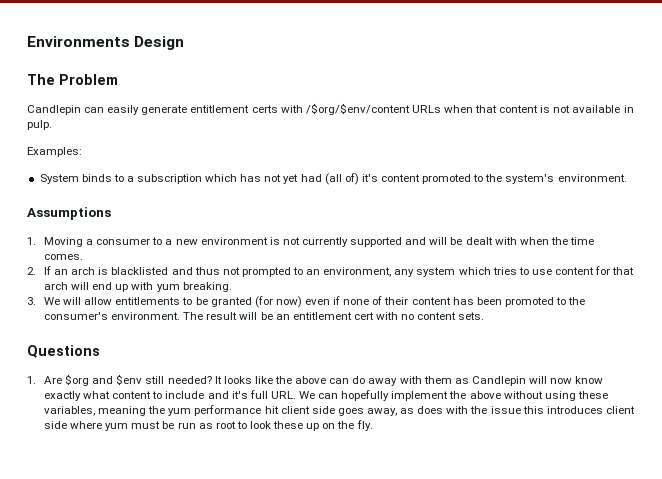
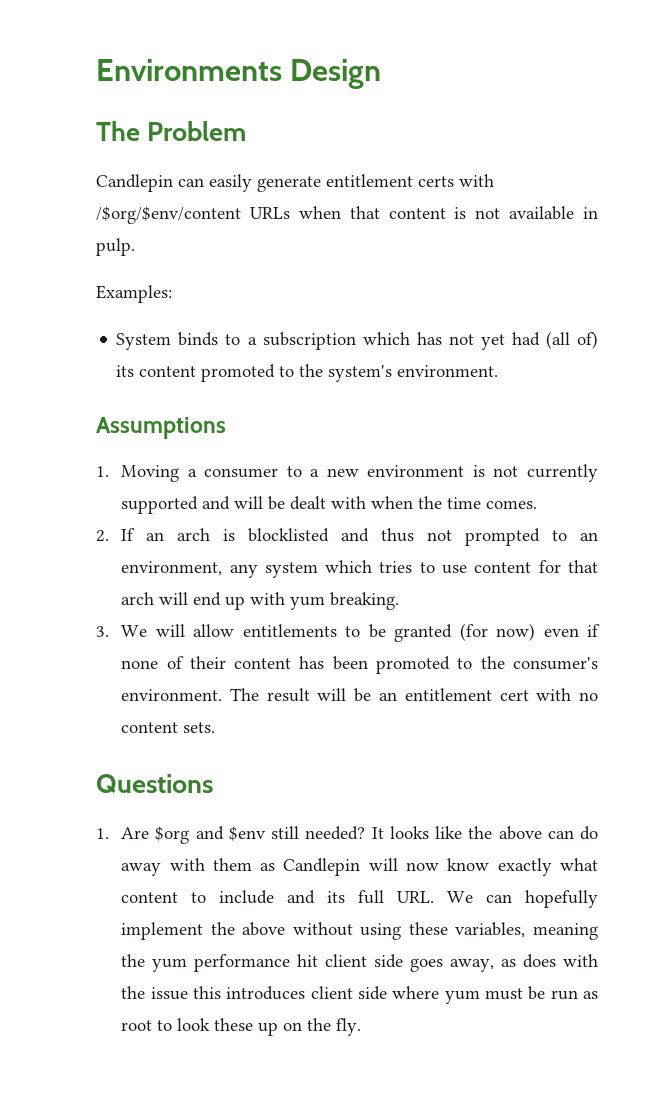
[361,174,378,182] it's -> [116,365,135,377] its
[111,267,169,275] blacklisted -> [248,528,330,542] blocklisted
[231,391,248,399] it's -> [327,891,346,903] its

